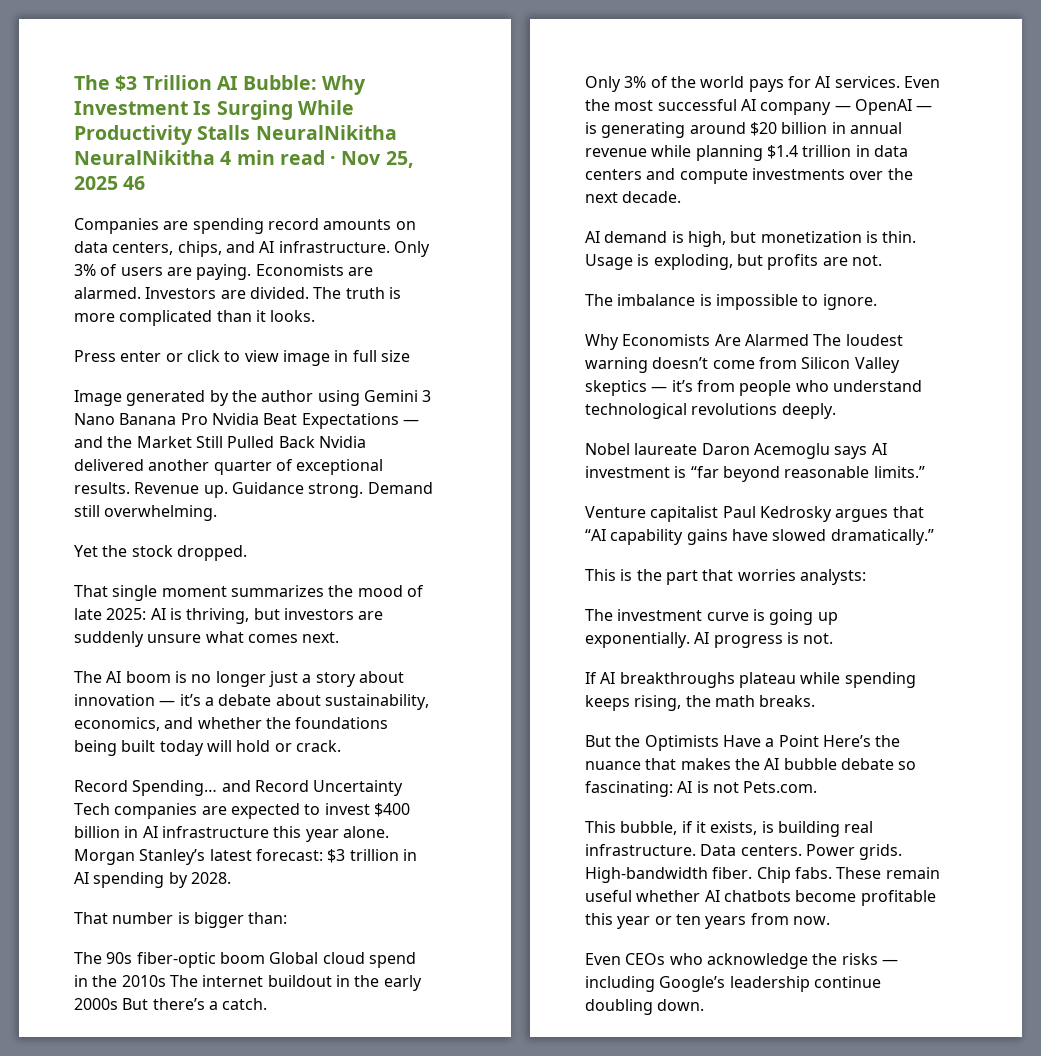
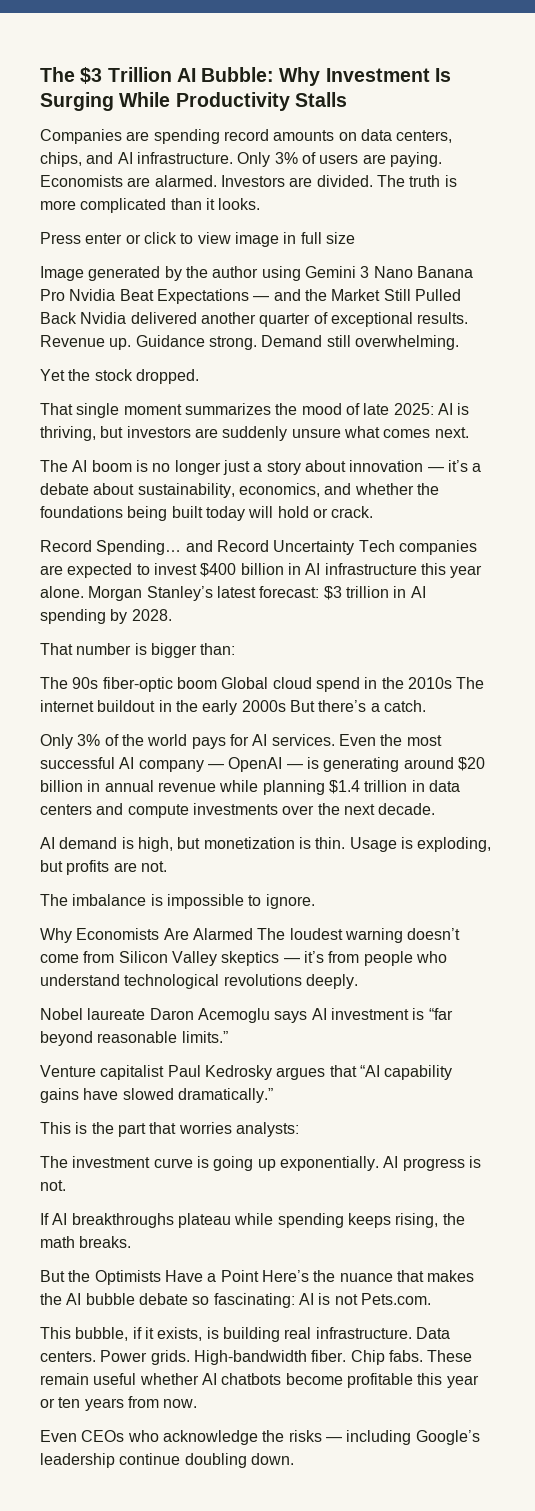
[255,125,397,140] [74,150,414,168] [74,176,146,190] NeuralNikitha NeuralNikitha 4 min read · Nov 25, 2025 46 -> (347, 99) none

